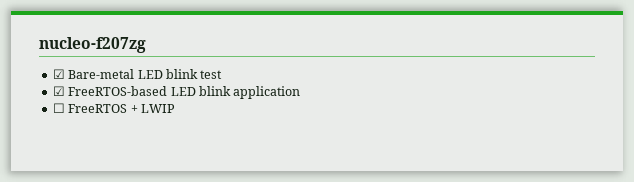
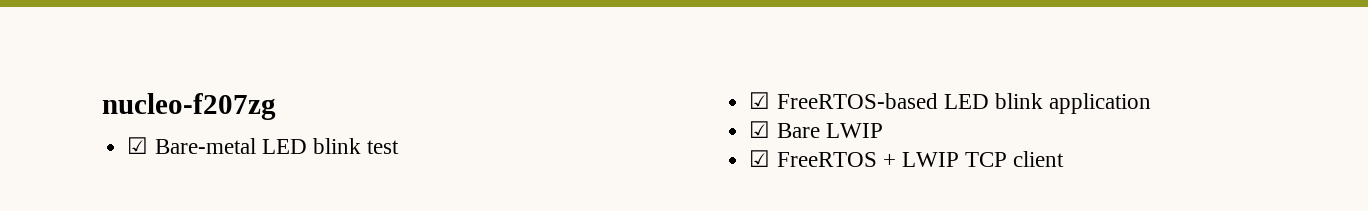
[52,103,65,113] ☐ -> [749,121,883,138] [749,150,771,167] ☑ Bare LWIP // ☑
(175, 108) none -> [965,151,1065,167] TCP client

